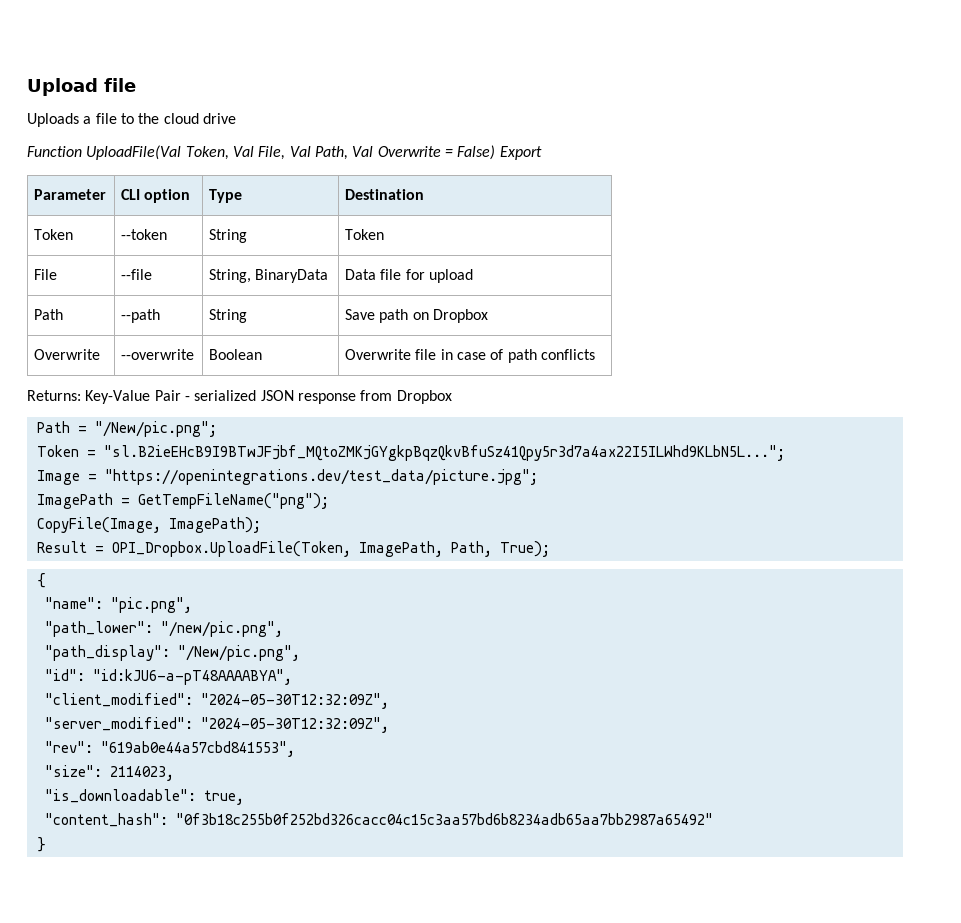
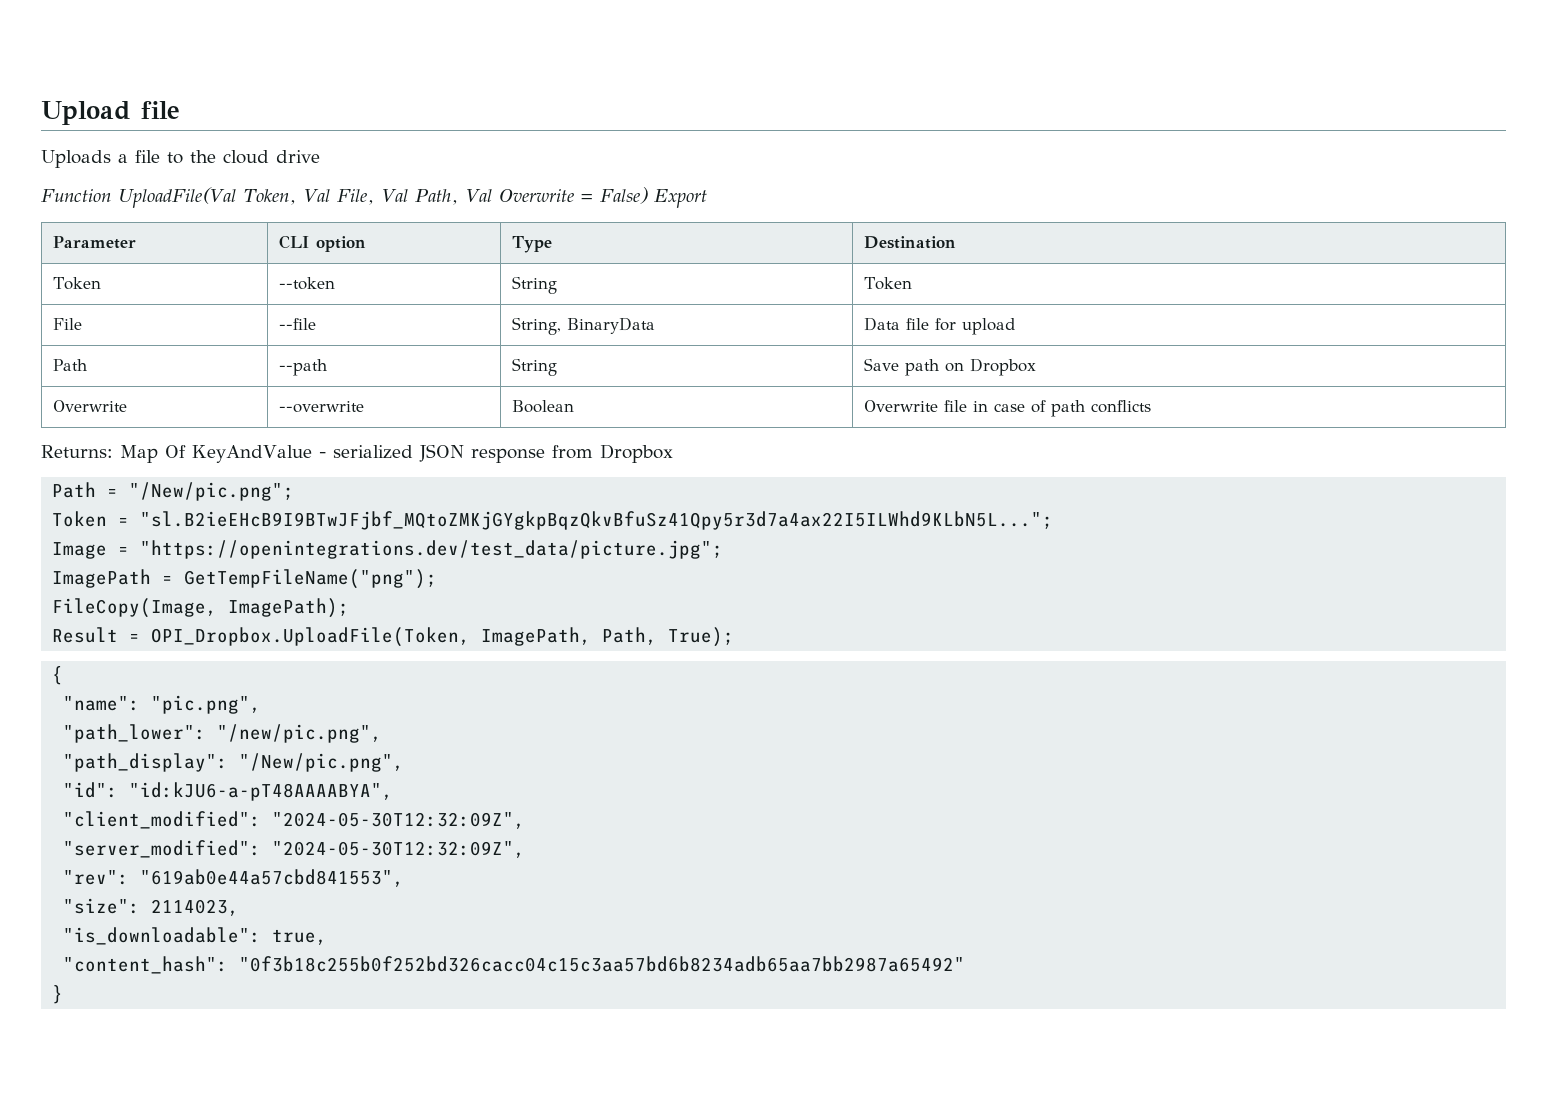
[85,390,181,404] Key-Value Pair -> [120,445,312,463] Map Of KeyAndValue
[36,517,161,533] CopyFile(Image, -> [52,598,218,618] FileCopy(Image,

